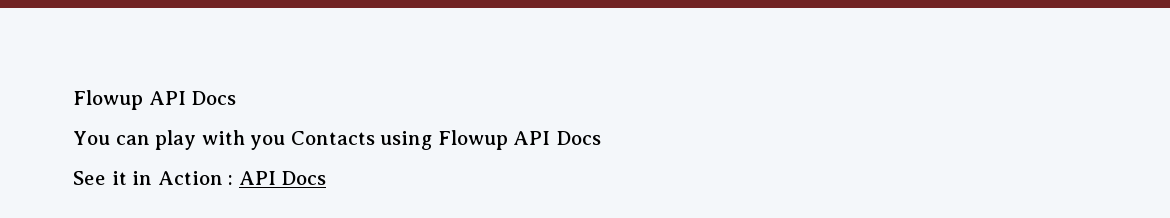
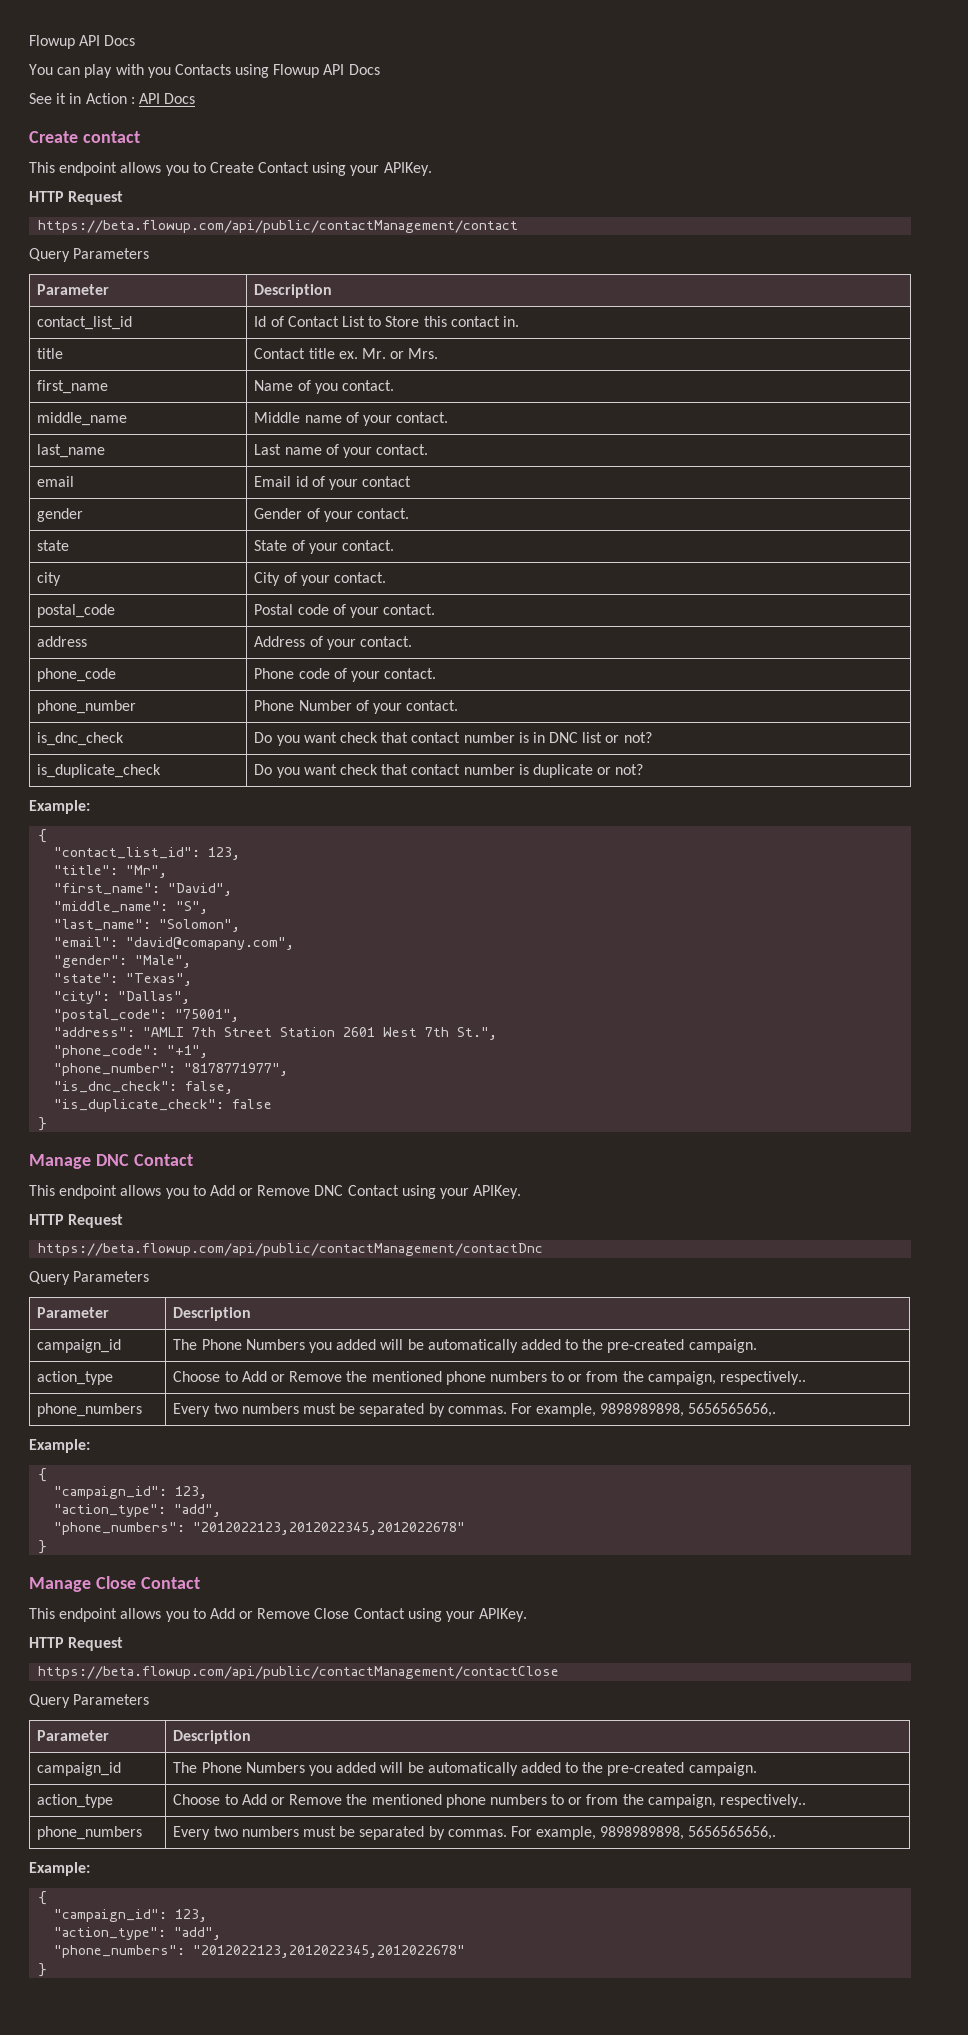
(327, 178) none -> [29,131,140,143] [29,162,432,176] [29,191,124,205] [38,220,519,233] [29,248,150,262] [37,284,110,295] [254,284,333,298] [37,316,133,330] [254,316,519,327] [37,348,64,359] [254,348,439,359] [37,380,109,394] [254,380,394,394] [37,412,128,426] [254,412,449,426] [37,444,106,458] [254,444,429,458] [37,476,75,487] [254,476,412,490] [37,508,84,522] [254,508,409,522] [37,540,70,551] [254,540,394,554] [37,572,62,586] [254,572,386,586] [37,604,116,618] [254,604,436,618] [37,636,88,647] [254,636,412,650] [37,668,117,682] [254,668,437,682] [37,700,137,714] [254,700,459,714] [37,732,125,746] [254,732,652,746] [37,764,162,778] [254,764,644,778] [29,800,90,814] [38,829,48,843] [54,847,241,860] [54,865,168,878] [54,883,233,896] [54,901,209,914] [54,919,241,932] [54,937,295,950] [54,955,192,968] [54,973,193,986] [54,991,191,1004] [54,1009,240,1022] [54,1027,498,1040] [54,1045,209,1058] [54,1063,289,1076] [54,1081,234,1094] [54,1099,273,1112] [38,1117,48,1131] [29,1154,193,1169] [29,1185,522,1199] [29,1214,124,1228] [38,1243,544,1256] [29,1271,150,1285] [37,1307,110,1318] [173,1307,252,1321] [37,1339,122,1353] [173,1339,757,1353] [37,1371,114,1385] [173,1371,806,1385] [37,1403,143,1417] [173,1403,777,1417] [29,1439,90,1453] [38,1468,48,1482] [54,1486,208,1499] [54,1504,222,1517] [54,1522,466,1535] [38,1540,48,1554] [29,1576,200,1592] [29,1608,528,1622] [29,1637,124,1651] [38,1666,560,1679] [29,1694,150,1708] [37,1730,110,1741] [173,1730,252,1744] [37,1762,122,1776] [173,1762,757,1776] [37,1794,114,1808] [173,1794,806,1808] [37,1826,143,1840] [173,1826,777,1840] [29,1862,90,1876] [38,1891,48,1905] [54,1909,208,1922] [54,1927,222,1940] [54,1945,466,1958] [38,1963,48,1977] // Create contact // This endpoint allows you to Create Contact using your APIKey. // HTTP Request // https://beta.flowup.com/api/public/contactManagement/contact // Query Parameters // Parameter | Description // contact_list_id | Id of Contact List to Store this contact in. // title | Contact title ex. Mr. or Mrs. // first_name | Name of you contact. // middle_name | Middle name of your contact. // last_name | Last name of your contact. // email | Email id of your contact // gender | Gender of your contact. // state | State of your contact. // city | City of your contact. // postal_code | Postal code of your contact. // address | Address of your contact. // phone_code | Phone code of your contact. // phone_number | Phone Number of your contact. // is_dnc_check | Do you want check that contact number is in DNC list or not? // is_duplicate_check | Do you want check that contact number is duplicate or not? // Example: // { // "contact_list_id": 123, // "title": "Mr", // "first_name": "David", // "middle_name": "S", // "last_name": "Solomon", // "email": "david@comapany.com", // "gender": "Male", // "state": "Texas", // "city": "Dallas", // "postal_code": "75001", // "address": "AMLI 7th Street Station 2601 West 7th St.", // "phone_code": "+1", // "phone_number": "8178771977", // "is_dnc_check": false, // "is_duplicate_check": false // } // Manage DNC Contact // This endpoint allows you to Add or Remove DNC Contact using your APIKey. // HTTP Request // https://beta.flowup.com/api/public/contactManagement/contactDnc // Query Parameters // Parameter | Description // campaign_id | The Phone Numbers you added will be automatically added to the pre-created campaign. // action_type | Choose to Add or Remove the mentioned phone numbers to or from the campaign, respectively.. // phone_numbers | Every two numbers must be separated by commas. For example, 9898989898, 5656565656,. // Example: // { // "campaign_id": 123, // "action_type": "add", // "phone_numbers": "2012022123,2012022345,2012022678" // } // Manage Close Contact // This endpoint allows you to Add or Remove Close Contact using your APIKey. // HTTP Request // https://beta.flowup.com/api/public/contactManagement/contactClose // Query Parameters // Parameter | Description // campaign_id | The Phone Numbers you added will be automatically added to the pre-created campaign. // action_type | Choose to Add or Remove the mentioned phone numbers to or from the campaign, respectively.. // phone_numbers | Every two numbers must be separated by commas. For example, 9898989898, 5656565656,. // Example: // { // "campaign_id": 123, // "action_type": "add", // "phone_numbers": "2012022123,2012022345,2012022678" // }

